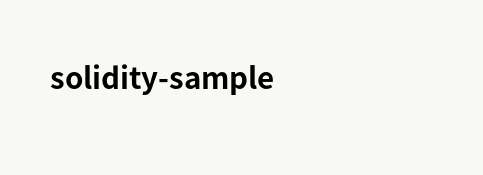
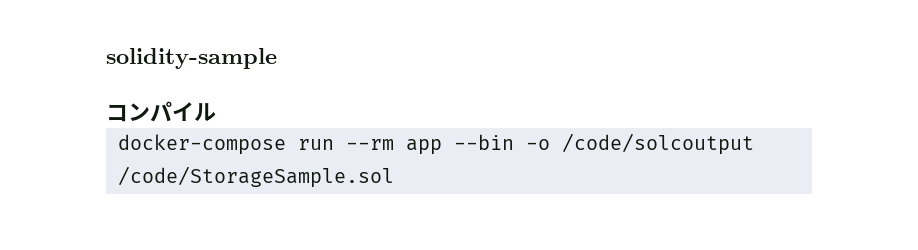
(274, 79) none -> [106,101,216,122] [118,133,754,155] [118,166,394,188] // コンパイル // docker-compose run --rm app --bin -o /code/solcoutput /code/StorageSample.sol

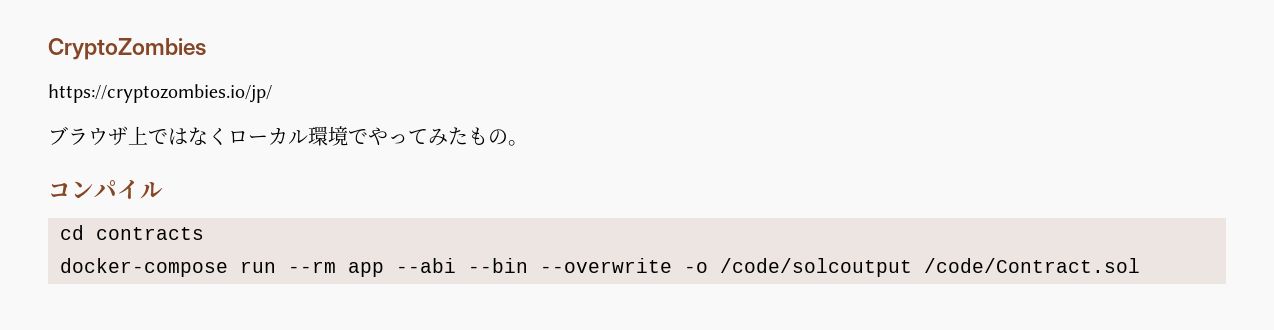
[106,48,277,69] solidity-sample -> [48,38,206,60] [48,84,272,103] [48,126,528,146] CryptoZombies // https://cryptozombies.io/jp/ // ブラウザ上ではなくローカル環境でやってみたもの。
(216, 112) none -> [60,225,204,240] // cd contracts
[454,134,514,150] --bin -> [396,258,672,273] --abi --bin --overwrite
[118,166,394,188] /code/StorageSample.sol -> [924,258,1140,273] /code/Contract.sol

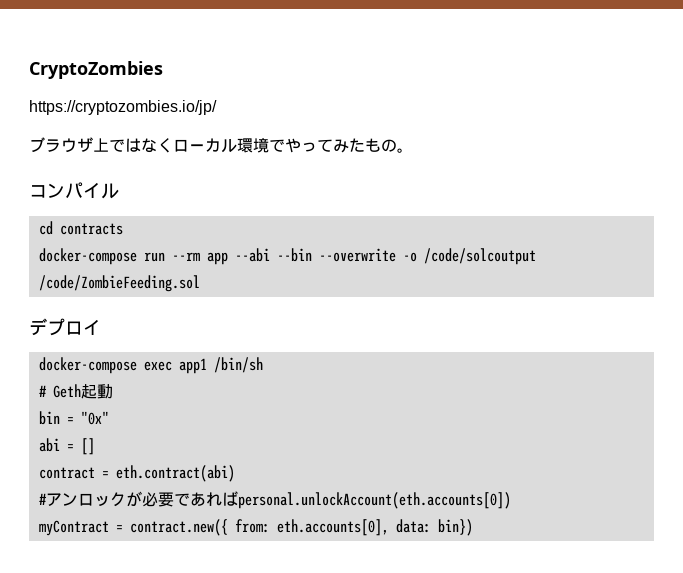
[924,258,1140,273] /code/Contract.sol -> [38,275,200,292] [29,318,101,336] [38,357,263,374] [38,384,113,399] [38,411,109,425] [38,438,95,455] [38,465,235,482] [38,491,511,509] [38,519,473,536] /code/ZombieFeeding.sol // デプロイ // docker-compose exec app1 /bin/sh // # Geth起動 // bin = "0x" // abi = [] // contract = eth.contract(abi) // #アンロックが必要であればpersonal.unlockAccount(eth.accounts[0]) // myContract = contract.new({ from: eth.accounts[0], data: bin})

